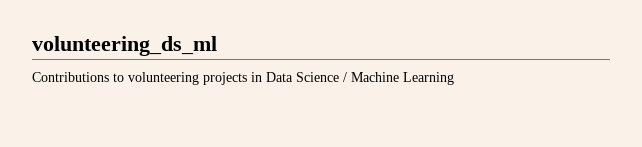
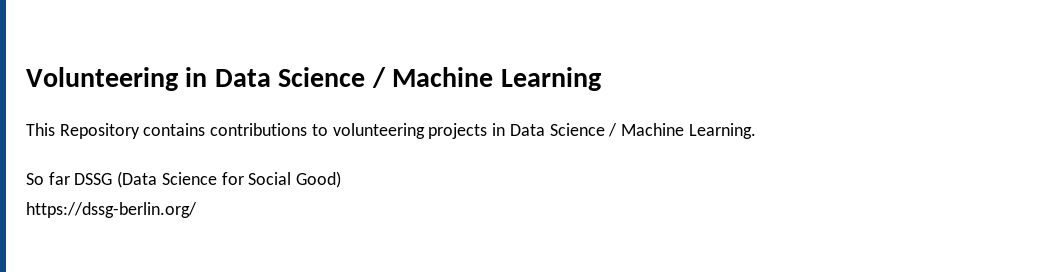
[32,36,217,56] [32,72,109,82] volunteering_ds_ml // Contributions -> [26,67,601,91] [26,123,308,139] Volunteering in Data Science / Machine Learning // This Repository contains contributions
[403,72,454,85] Learning -> [688,123,756,139] [26,171,342,188] [26,202,197,218] Learning. // So far DSSG (Data Science for Social Good) // https://dssg-berlin.org/

